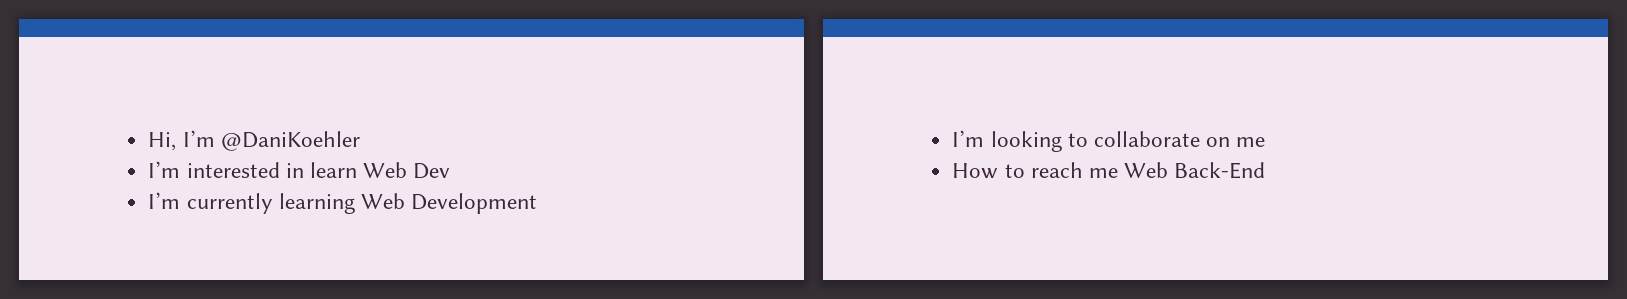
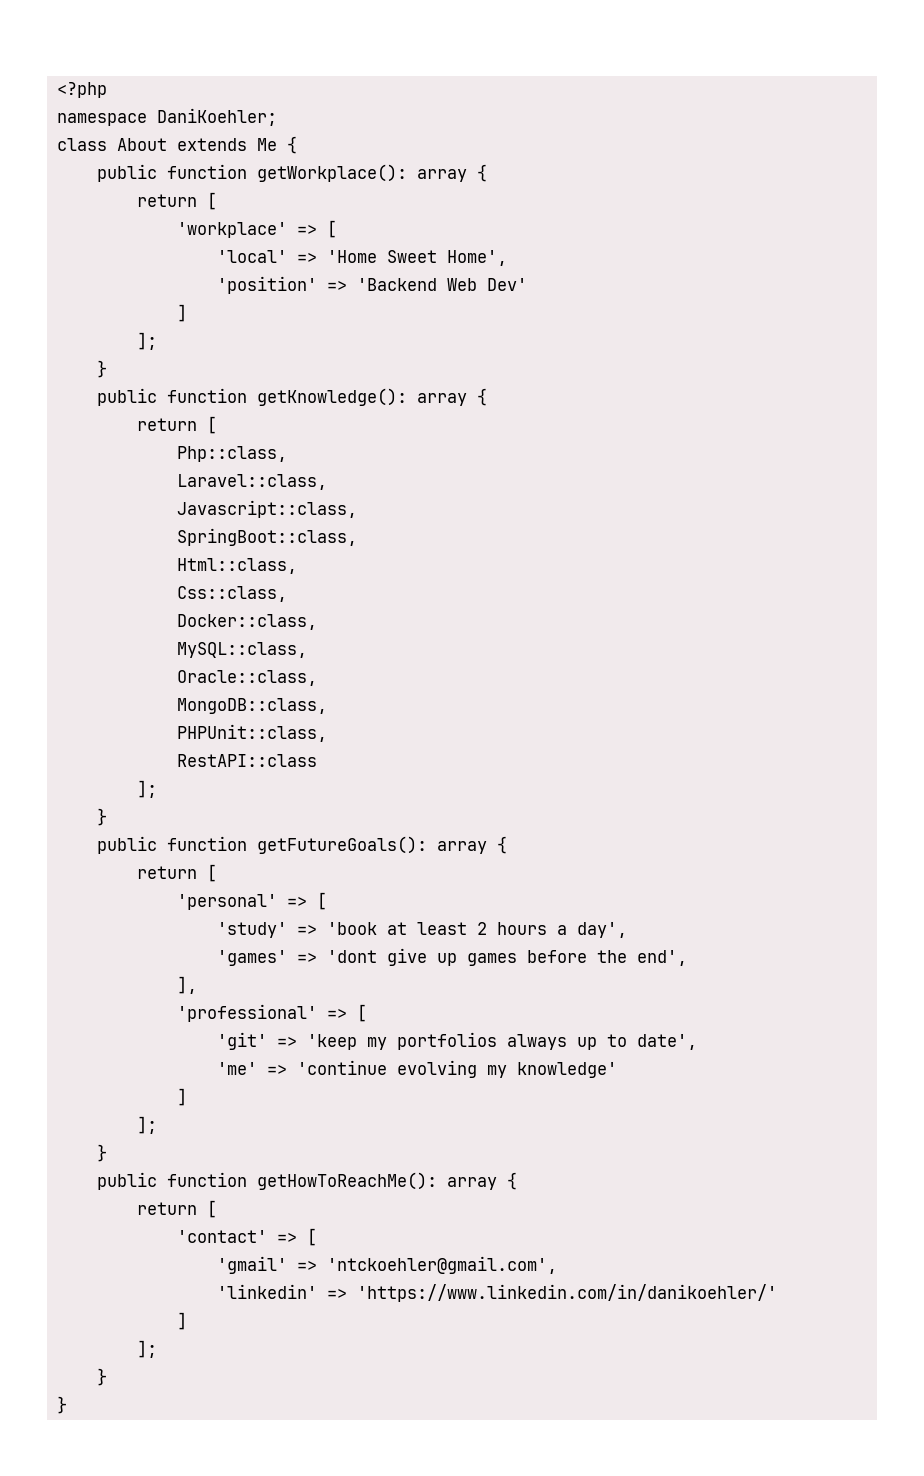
[148,130,360,151] [148,161,451,179] [148,192,538,214] [952,130,1266,152] [952,162,1266,179] Hi, I’m @DaniKoehler // I’m interested in learn Web Dev // I’m currently learning Web Development // I’m looking to collaborate on me // How to reach me Web Back-End -> [56,82,107,98] [56,108,277,126] [56,136,297,154] [96,164,487,182] [136,192,217,210] [176,220,337,238] [216,250,507,266] [216,276,527,294] [176,304,187,322] [136,332,157,350] [96,360,107,378] [96,388,487,406] [136,416,217,434] [176,446,287,462] [176,474,327,490] [176,500,357,518] [176,528,357,546] [176,558,297,574] [176,586,287,602] [176,614,317,630] [176,642,307,658] [176,670,317,686] [176,698,327,714] [176,724,327,742] [176,754,317,767] [136,780,157,798] [96,808,107,826] [96,836,507,854] [136,864,217,882] [176,892,327,910] [216,922,627,938] [216,948,687,966] [176,976,197,994] [176,1004,367,1022] [216,1032,697,1050] [216,1060,617,1078] [176,1088,187,1106] [136,1116,157,1134] [96,1144,107,1162] [96,1172,517,1190] [136,1200,217,1218] [176,1228,317,1246] [216,1256,557,1274] [216,1284,777,1302] [176,1312,187,1330] [136,1340,157,1358] [96,1368,107,1386] [56,1396,67,1414] <?php // namespace DaniKoehler; // class About extends Me { // public function getWorkplace(): array { // return [ // 'workplace' => [ // 'local' => 'Home Sweet Home', // 'position' => 'Backend Web Dev' // ] // ]; // } // public function getKnowledge(): array { // return [ // Php::class, // Laravel::class, // Javascript::class, // SpringBoot::class, // Html::class, // Css::class, // Docker::class, // MySQL::class, // Oracle::class, // MongoDB::class, // PHPUnit::class, // RestAPI::class // ]; // } // public function getFutureGoals(): array { // return [ // 'personal' => [ // 'study' => 'book at least 2 hours a day', // 'games' => 'dont give up games before the end', // ], // 'professional' => [ // 'git' => 'keep my portfolios always up to date', // 'me' => 'continue evolving my knowledge' // ] // ]; // } // public function getHowToReachMe(): array { // return [ // 'contact' => [ // 'gmail' => 'ntckoehler@gmail.com', // 'linkedin' => 'https://www.linkedin.com/in/danikoehler/' // ] // ]; // } // }

